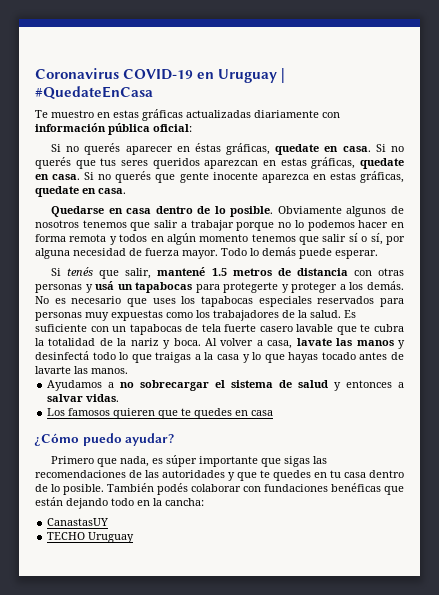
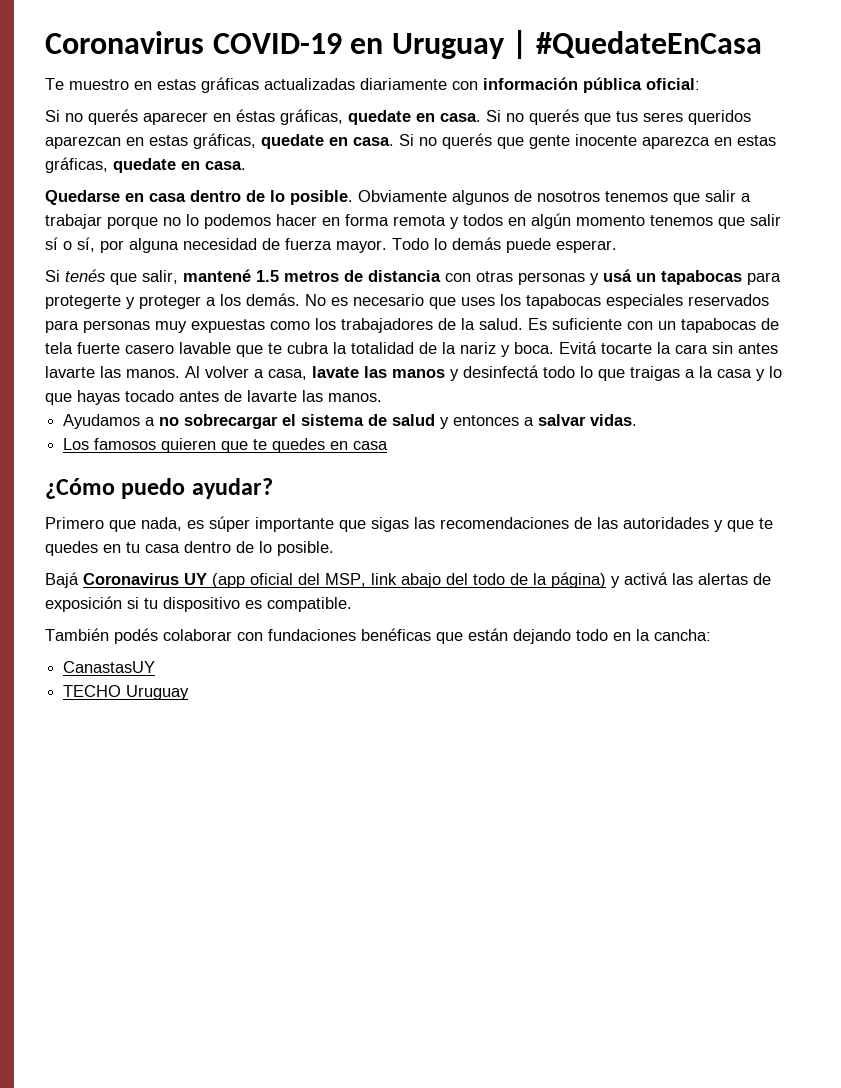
(201, 342) none -> [559,341,778,354] [45,366,180,378] Evitá tocarte la cara sin antes lavarte las manos.
(104, 489) none -> [45,572,771,588] [45,596,352,612] // Bajá Coronavirus UY (app oficial del MSP, link abajo del todo de la página) y activá las alertas de exposición si tu dispositivo es compatible. //

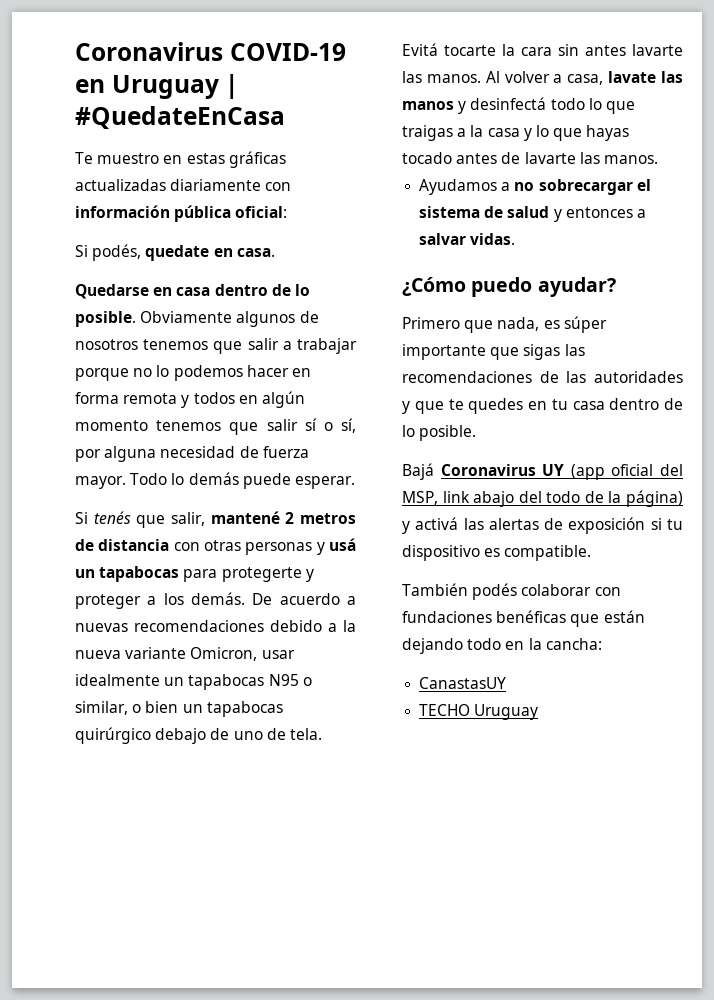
[65,109,751,125] [45,133,776,149] [45,157,108,173] no querés aparecer en éstas gráficas, quedate en casa. Si no querés que tus seres queridos aparezcan en estas gráficas, quedate en casa. Si no querés que gente inocente aparezca en estas gráficas, -> [92,244,142,261] podés,
[256,270,279,282] 1.5 -> [285,512,295,524] 2
[305,294,769,309] [45,318,779,333] [45,342,554,357] No es necesario que uses los tapabocas especiales reservados para personas muy expuestas como los trabajadores de la salud. Es suficiente con un tapabocas de tela fuerte casero lavable que te cubra la totalidad de la nariz y boca. -> [252,593,356,605] [75,620,356,632] [75,647,295,661] [75,674,312,690] [75,701,283,717] [75,727,322,744] De acuerdo a nuevas recomendaciones debido a la nueva variante Omicron, usar idealmente un tapabocas N95 o similar, o bien un tapabocas quirúrgico debajo de uno de tela.
[63,438,389,453] // Los famosos quieren que te quedes en casa -> (516, 239) none

